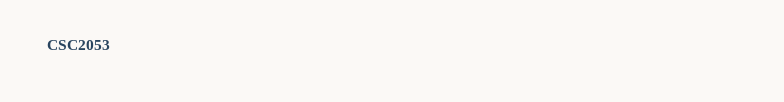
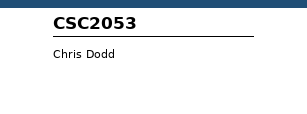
(110, 45) none -> [53,49,115,58] // Chris Dodd

